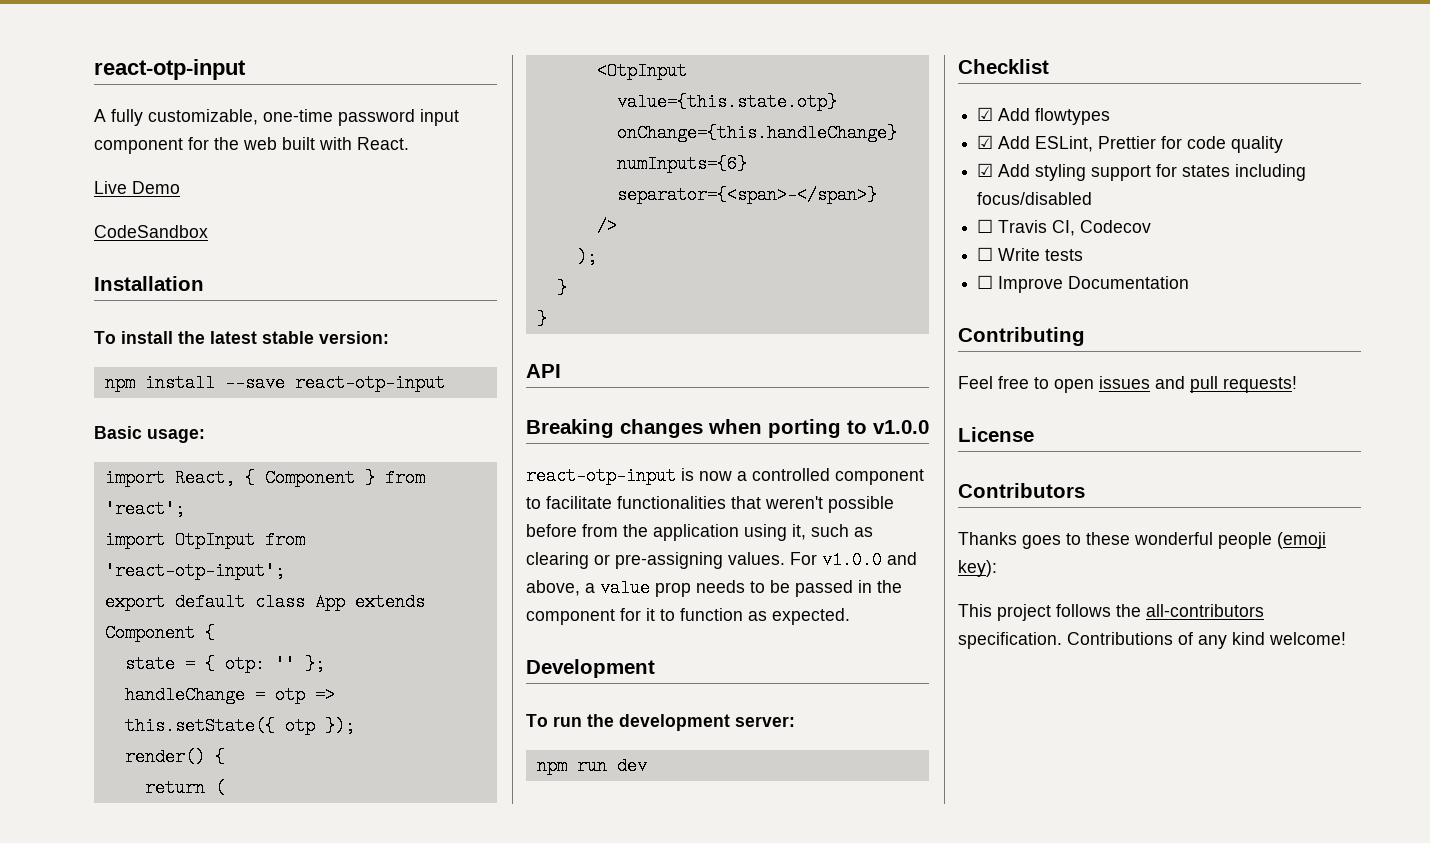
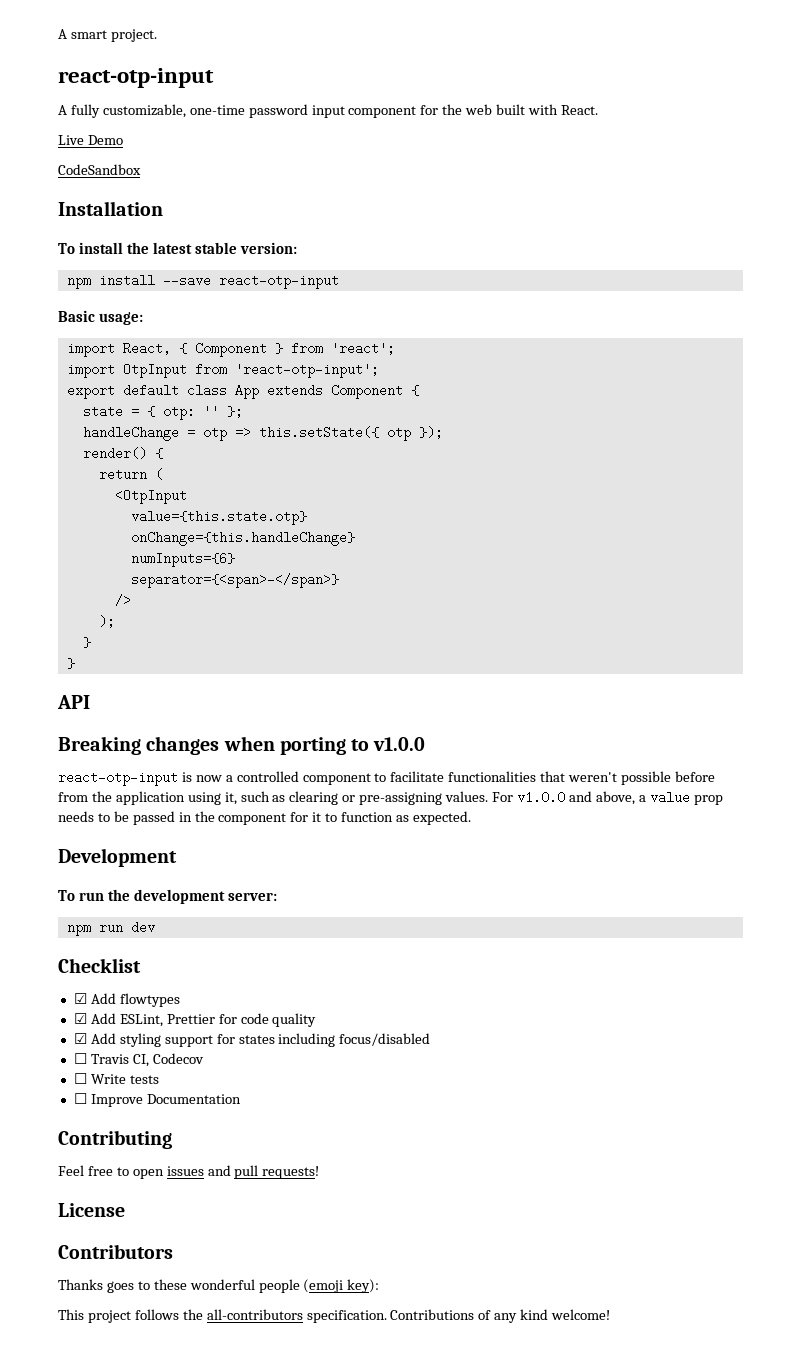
(94, 69) none -> [58,29,157,42] A smart project. //

